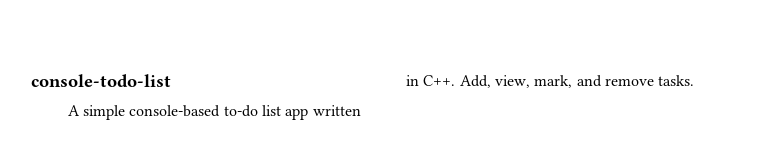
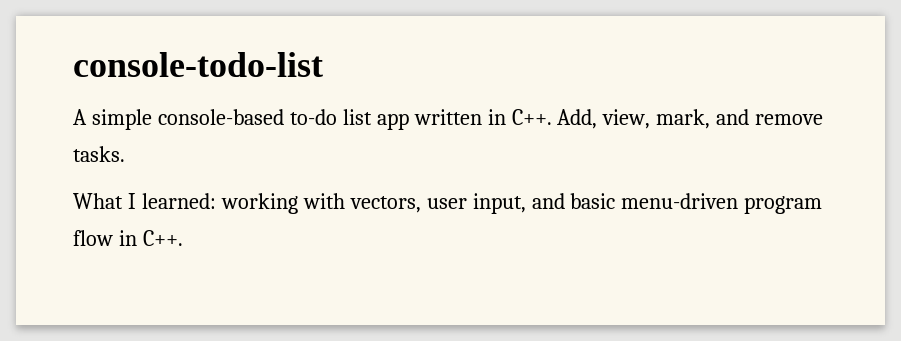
(695, 80) none -> [73,193,823,214] [73,230,183,246] // What I learned: working with vectors, user input, and basic menu-driven program flow in C++.

